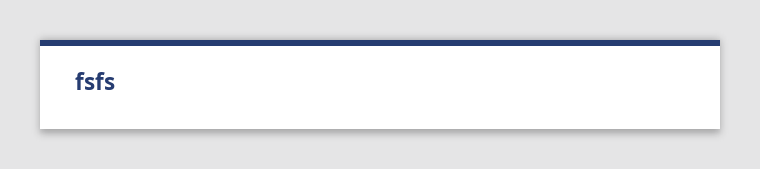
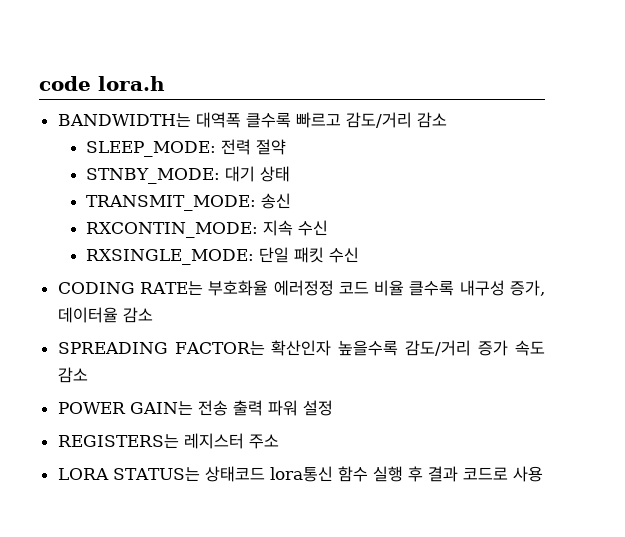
[75,72,115,90] fsfs -> [39,76,165,91] [57,112,447,128] [85,139,286,157] [85,166,290,184] [85,193,291,211] [85,220,328,238] [85,247,359,265] [57,280,546,296] [57,307,153,323] [57,340,545,356] [57,367,88,383] [57,400,333,416] [57,433,279,449] [57,466,543,482] code lora.h // BANDWIDTH는 대역폭 클수록 빠르고 감도/거리 감소 // SLEEP_MODE: 전력 절약 // STNBY_MODE: 대기 상태 // TRANSMIT_MODE: 송신 // RXCONTIN_MODE: 지속 수신 // RXSINGLE_MODE: 단일 패킷 수신 // CODING RATE는 부호화율 에러정정 코드 비율 클수록 내구성 증가, 데이터율 감소 // SPREADING FACTOR는 확산인자 높을수록 감도/거리 증가 속도 감소 // POWER GAIN는 전송 출력 파워 설정 // REGISTERS는 레지스터 주소 // LORA STATUS는 상태코드 lora통신 함수 실행 후 결과 코드로 사용

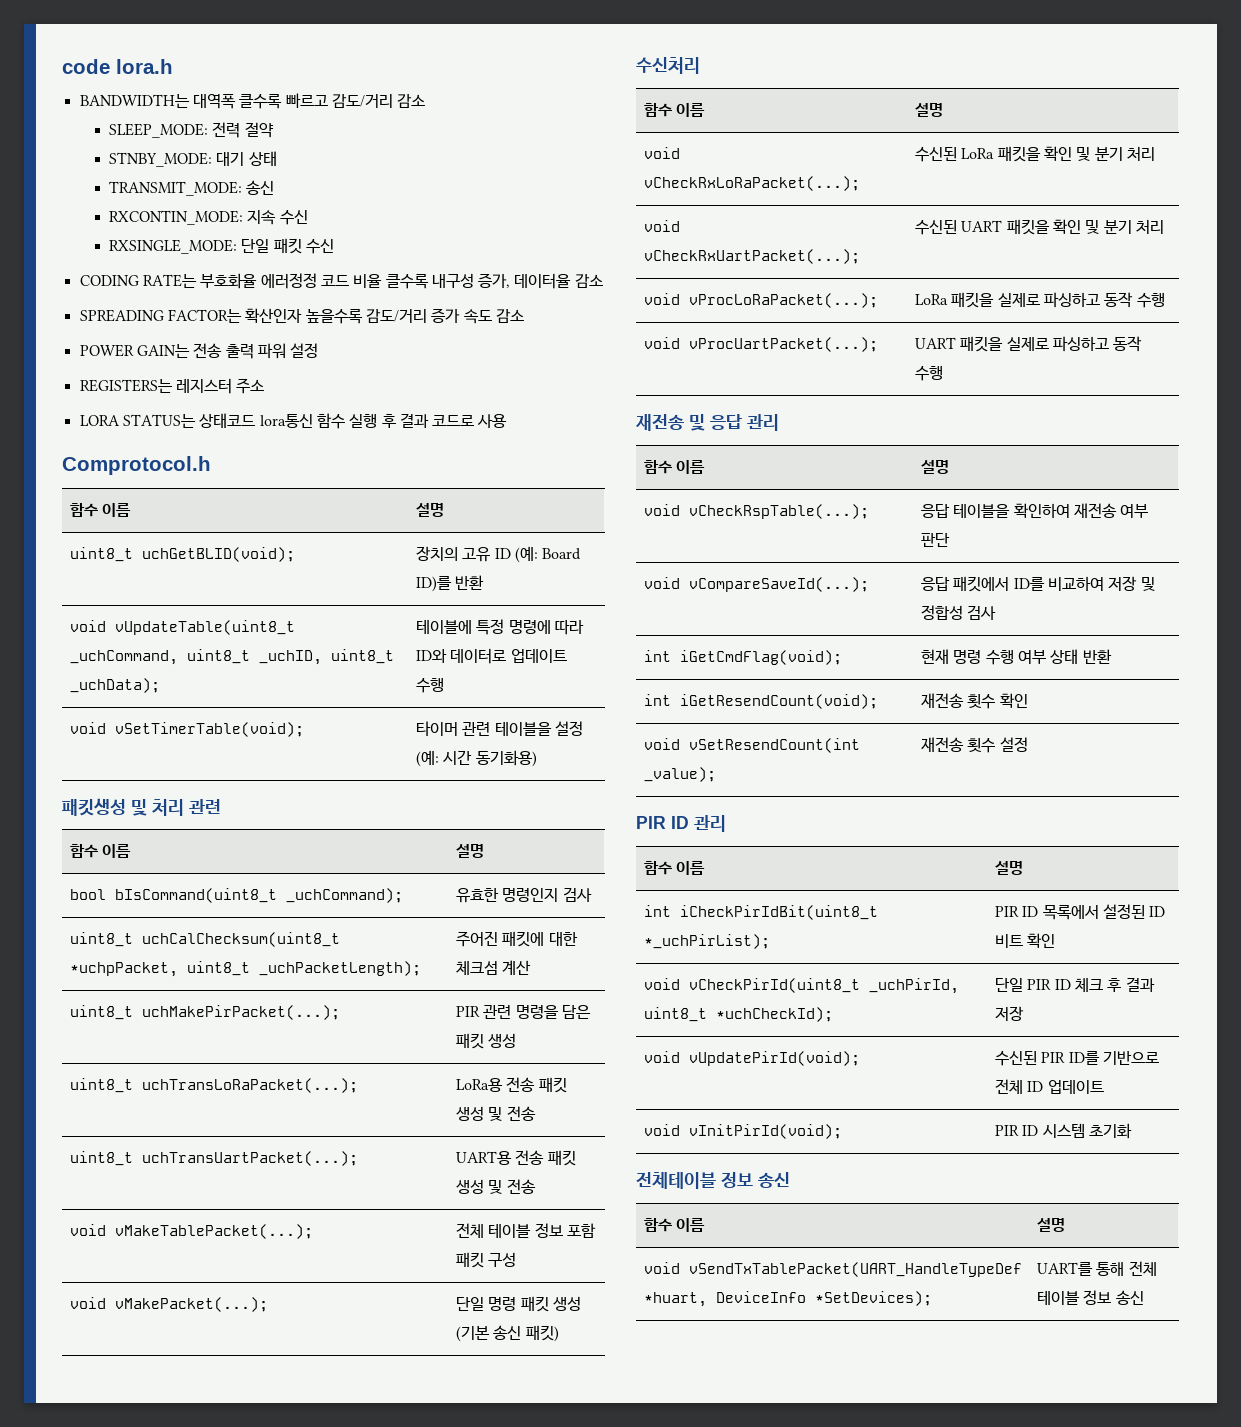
(543, 474) none -> [62,456,211,475] [69,503,132,517] [415,503,444,517] [69,547,295,562] [415,546,582,563] [415,575,485,592] [69,620,295,635] [69,649,394,665] [69,678,160,693] [415,619,584,635] [415,648,567,664] [415,677,444,693] [69,722,304,737] [415,721,583,736] [415,750,537,767] [62,798,221,816] [69,844,132,858] [455,844,484,858] [69,888,403,903] [455,887,592,903] [69,932,340,947] [69,961,421,977] [455,931,578,947] [455,960,532,975] [69,1005,340,1020] [455,1005,591,1019] [455,1033,517,1049] [69,1078,358,1093] [455,1077,567,1093] [455,1106,536,1121] [69,1151,358,1166] [455,1150,576,1166] [455,1179,536,1194] [69,1224,313,1239] [455,1223,596,1238] [455,1252,517,1268] [69,1297,268,1312] [455,1296,581,1312] [455,1325,559,1342] [636,57,700,74] [643,103,706,117] [914,103,943,117] [643,147,680,159] [643,176,860,191] [914,146,1155,162] [643,220,680,232] [643,249,860,264] [914,219,1164,235] [643,293,878,308] [914,292,1165,308] [643,337,878,352] [914,336,1143,352] [914,365,943,381] [636,414,779,431] [643,460,706,474] [920,460,949,474] [643,504,869,519] [920,503,1149,518] [920,533,950,547] [643,577,869,592] [920,576,1155,592] [920,605,997,620] [643,650,842,665] [920,649,1112,665] [643,694,878,709] [920,693,1028,709] [643,738,860,753] [643,767,716,782] [920,737,1028,753] [636,815,726,832] [643,861,706,875] [994,861,1023,875] [643,905,878,920] [643,934,770,949] [994,904,1166,920] [994,933,1056,948] [643,978,959,994] [643,1007,833,1022] [994,977,1155,992] [994,1006,1024,1021] [643,1051,860,1066] [994,1051,1159,1066] [994,1079,1104,1094] [643,1124,842,1139] [994,1123,1132,1139] [636,1172,790,1189] [643,1218,706,1232] [1036,1218,1065,1232] [643,1262,1022,1277] [643,1291,932,1307] [1036,1261,1157,1276] [1036,1290,1144,1305] // Comprotocol.h // 함수 이름 | 설명 // uint8_t uchGetBLID(void); | 장치의 고유 ID (예: Board ID)를 반환 // void vUpdateTable(uint8_t _uchCommand, uint8_t _uchID, uint8_t _uchData); | 테이블에 특정 명령에 따라 ID와 데이터로 업데이트 수행 // void vSetTimerTable(void); | 타이머 관련 테이블을 설정 (예: 시간 동기화용) // 패킷생성 및 처리 관련 // 함수 이름 | 설명 // bool bIsCommand(uint8_t _uchCommand); | 유효한 명령인지 검사 // uint8_t uchCalChecksum(uint8_t *uchpPacket, uint8_t _uchPacketLength); | 주어진 패킷에 대한 체크섬 계산 // uint8_t uchMakePirPacket(...); | PIR 관련 명령을 담은 패킷 생성 // uint8_t uchTransLoRaPacket(...); | LoRa용 전송 패킷 생성 및 전송 // uint8_t uchTransUartPacket(...); | UART용 전송 패킷 생성 및 전송 // void vMakeTablePacket(...); | 전체 테이블 정보 포함 패킷 구성 // void vMakePacket(...); | 단일 명령 패킷 생성 (기본 송신 패킷) // 수신처리 // 함수 이름 | 설명 // void vCheckRxLoRaPacket(...); | 수신된 LoRa 패킷을 확인 및 분기 처리 // void vCheckRxUartPacket(...); | 수신된 UART 패킷을 확인 및 분기 처리 // void vProcLoRaPacket(...); | LoRa 패킷을 실제로 파싱하고 동작 수행 // void vProcUartPacket(...); | UART 패킷을 실제로 파싱하고 동작 수행 // 재전송 및 응답 관리 // 함수 이름 | 설명 // void vCheckRspTable(...); | 응답 테이블을 확인하여 재전송 여부 판단 // void vCompareSaveId(...); | 응답 패킷에서 ID를 비교하여 저장 및 정합성 검사 // int iGetCmdFlag(void); | 현재 명령 수행 여부 상태 반환 // int iGetResendCount(void); | 재전송 횟수 확인 // void vSetResendCount(int _value); | 재전송 횟수 설정 // PIR ID 관리 // 함수 이름 | 설명 // int iCheckPirIdBit(uint8_t *_uchPirList); | PIR ID 목록에서 설정된 ID 비트 확인 // void vCheckPirId(uint8_t _uchPirId, uint8_t *uchCheckId); | 단일 PIR ID 체크 후 결과 저장 // void vUpdatePirId(void); | 수신된 PIR ID를 기반으로 전체 ID 업데이트 // void vInitPirId(void); | PIR ID 시스템 초기화 // 전체테이블 정보 송신 // 함수 이름 | 설명 // void vSendTxTablePacket(UART_HandleTypeDef *huart, DeviceInfo *SetDevices); | UART를 통해 전체 테이블 정보 송신

